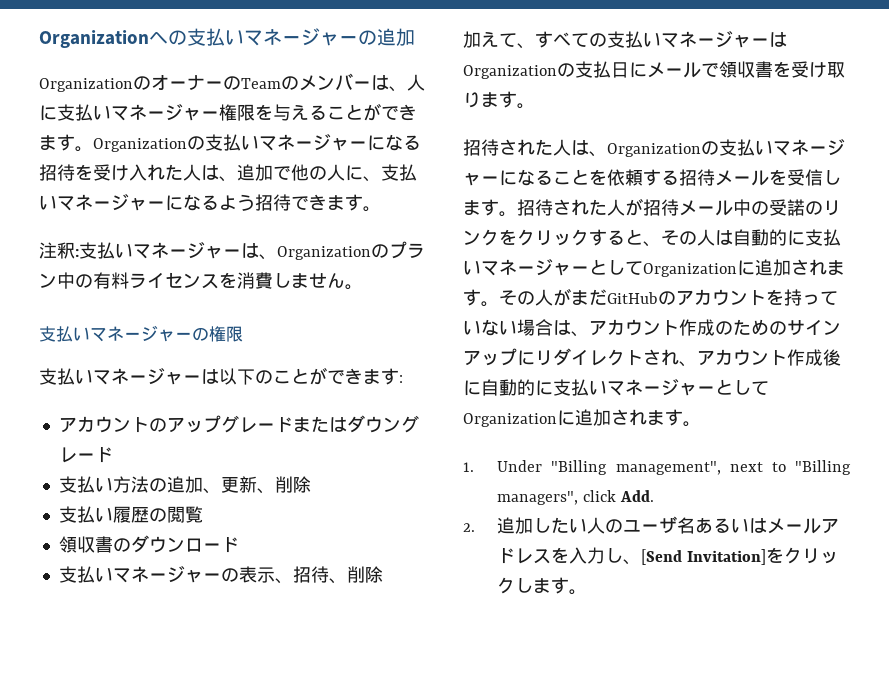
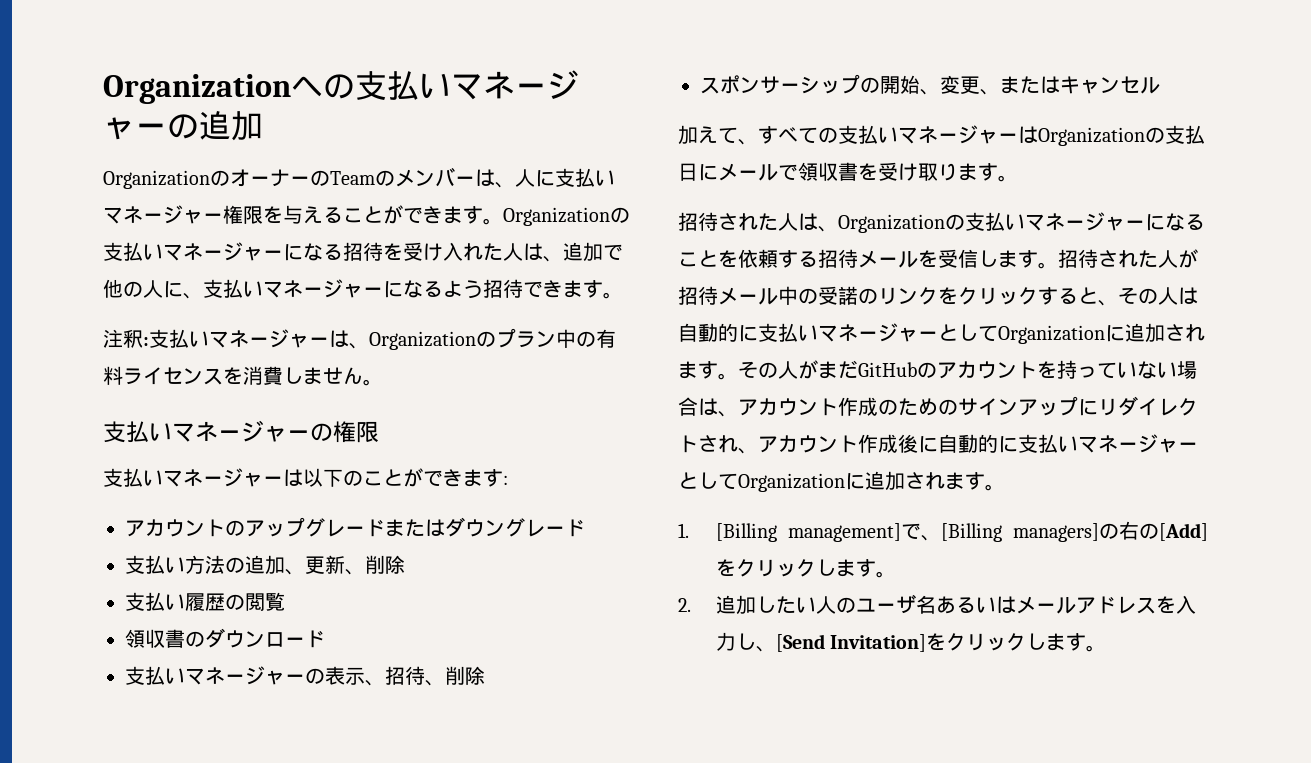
(383, 574) none -> [700,74,1160,95] // スポンサーシップの開始、変更、またはキャンセル
[497,460,851,475] [497,490,655,505] Under "Billing management", next to "Billing managers", click Add. -> [715,521,1208,542] [715,559,896,578] [Billing management]で、[Billing managers]の右の[Add]をクリックします。

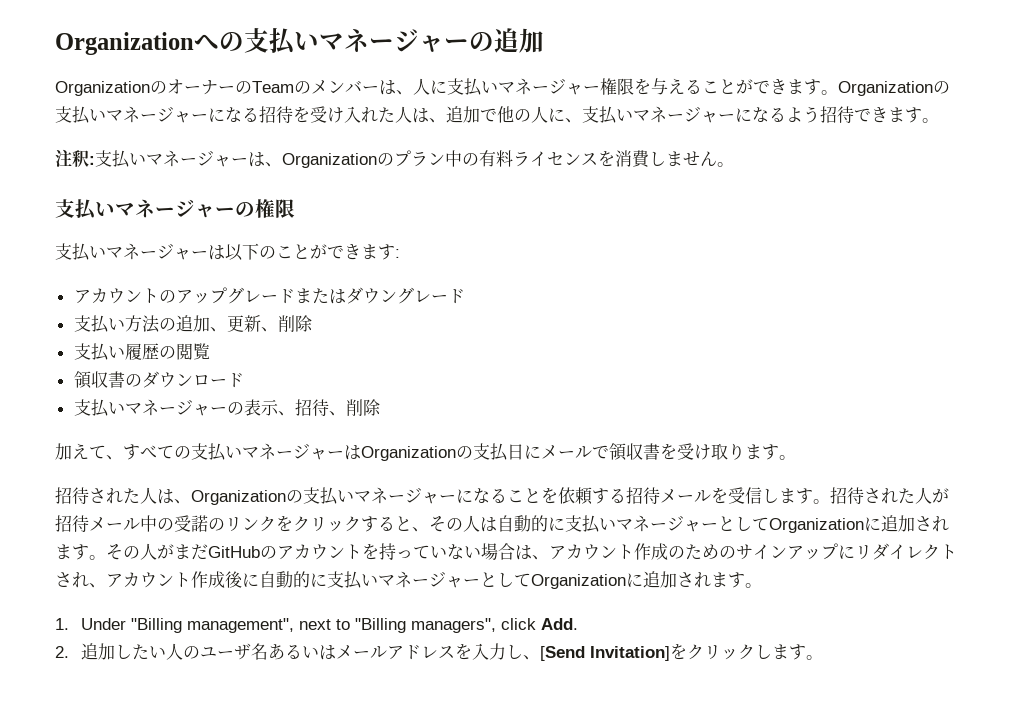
[700,74,1160,95] // スポンサーシップの開始、変更、またはキャンセル -> (381, 407) none
[715,521,1208,542] [715,559,896,578] [Billing management]で、[Billing managers]の右の[Add]をクリックします。 -> [80,618,578,633] Under "Billing management", next to "Billing managers", click Add.

